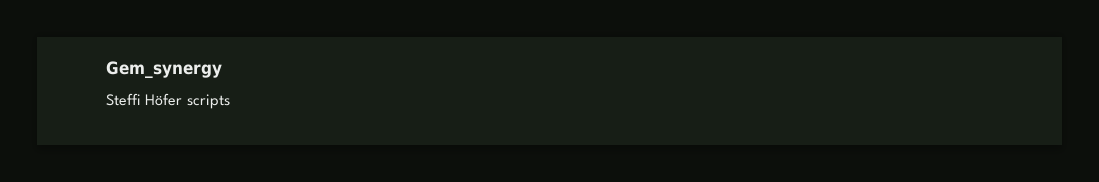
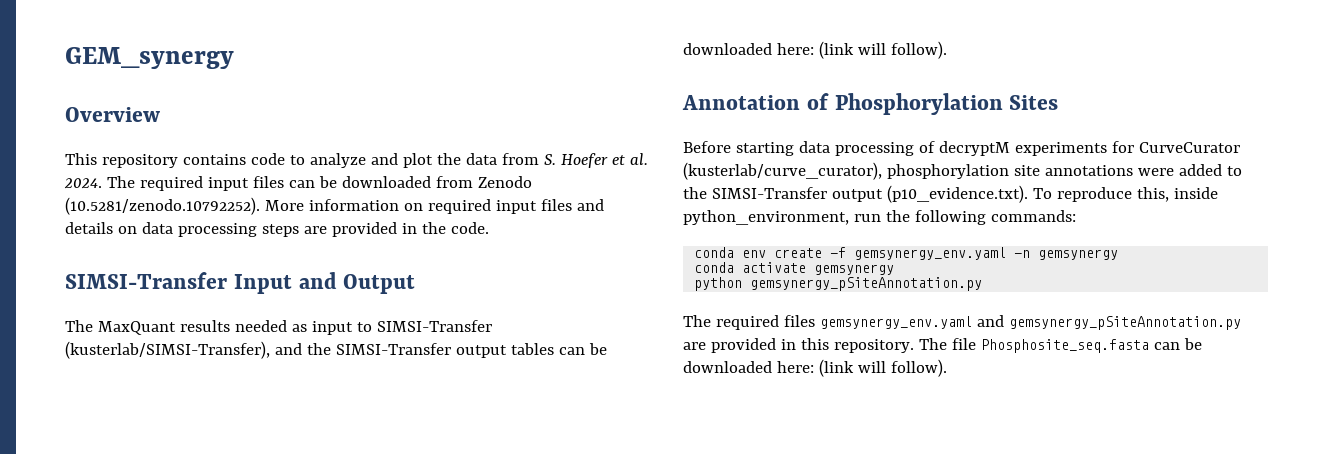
[106,61,222,79] [106,93,230,109] Gem_synergy // Steffi Höfer scripts -> [65,47,234,69] [65,107,160,122] [65,153,648,168] [64,176,532,191] [65,197,604,215] [65,222,489,237] [65,272,416,294] [65,320,492,335] [65,341,607,359] [683,41,947,59] [682,93,1059,115] [683,141,1240,156] [683,162,1242,180] [683,185,1218,203] [683,210,1076,225] [694,247,1119,260] [694,262,895,275] [694,277,983,291] [683,315,1241,330] [683,338,1202,353] [683,359,947,377] GEM_synergy // Overview // This repository contains code to analyze and plot the data from S. Hoefer et al. 2024. The required input files can be downloaded from Zenodo (10.5281/zenodo.10792252). More information on required input files and details on data processing steps are provided in the code. // SIMSI-Transfer Input and Output // The MaxQuant results needed as input to SIMSI-Transfer (kusterlab/SIMSI-Transfer), and the SIMSI-Transfer output tables can be downloaded here: (link will follow). // Annotation of Phosphorylation Sites // Before starting data processing of decryptM experiments for CurveCurator (kusterlab/curve_curator), phosphorylation site annotations were added to the SIMSI-Transfer output (p10_evidence.txt). To reproduce this, inside python_environment, run the following commands: // conda env create -f gemsynergy_env.yaml -n gemsynergy // conda activate gemsynergy // python gemsynergy_pSiteAnnotation.py // The required files gemsynergy_env.yaml and gemsynergy_pSiteAnnotation.py are provided in this repository. The file Phosphosite_seq.fasta can be downloaded here: (link will follow).

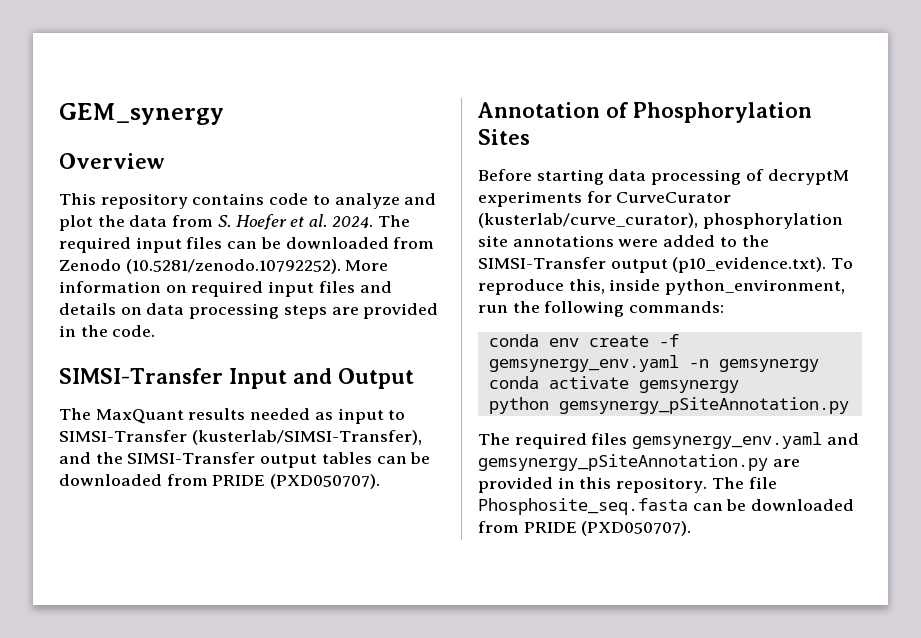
[776,41,947,59] here: (link will follow). -> [166,474,381,489] from PRIDE (PXD050707).
[776,359,947,377] here: (link will follow). -> [478,521,692,536] from PRIDE (PXD050707).

